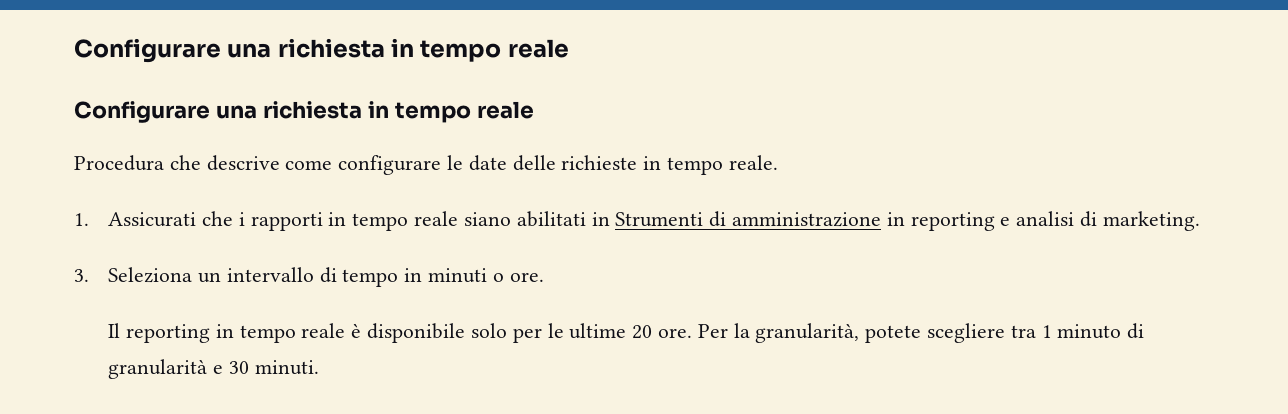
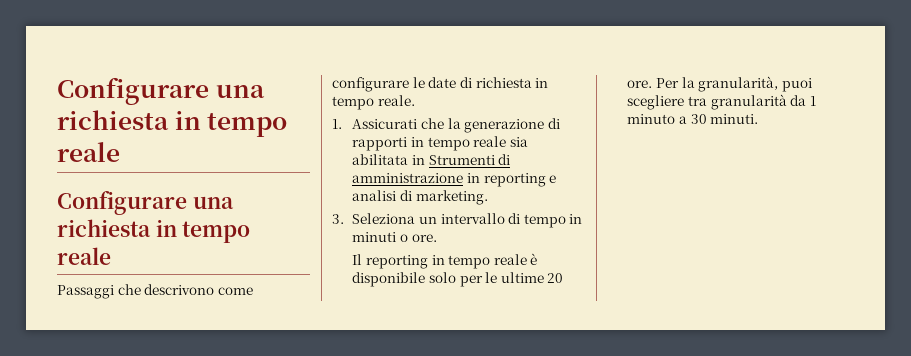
[74,155,280,171] Procedura che descrive -> [57,284,215,299] Passaggi che descrivono
[512,155,638,171] delle richieste -> [459,77,532,88] di richiesta
[238,212,245,226] i -> [447,118,560,133] la generazione di
[463,211,586,227] siano abilitati -> [509,137,528,147] [352,154,409,165] sia abilitata
[865,325,922,343] potete -> [781,78,812,92] puoi
[1041,323,1145,339] [108,359,224,379] 1 minuto di granularità e -> [710,94,816,110] [627,114,687,124] granularità da 1 minuto a

